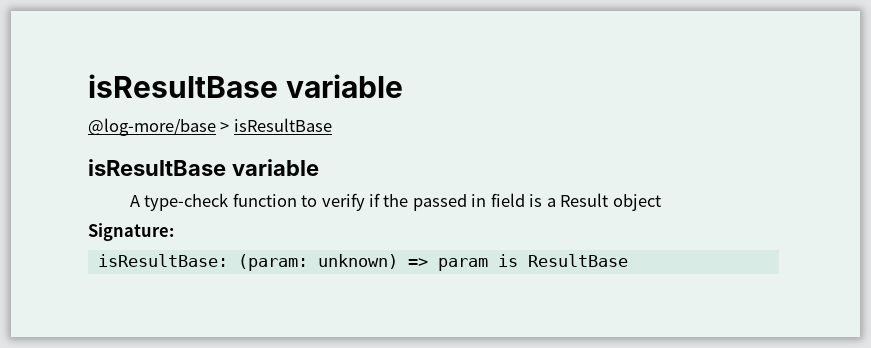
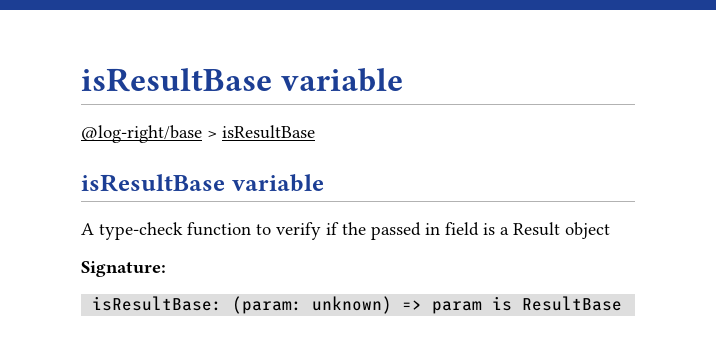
[88,74,404,98] [88,118,216,136] isResultBase variable // @log-more/base -> [81,68,404,92] [81,125,202,143] isResultBase variable // @log-right/base

